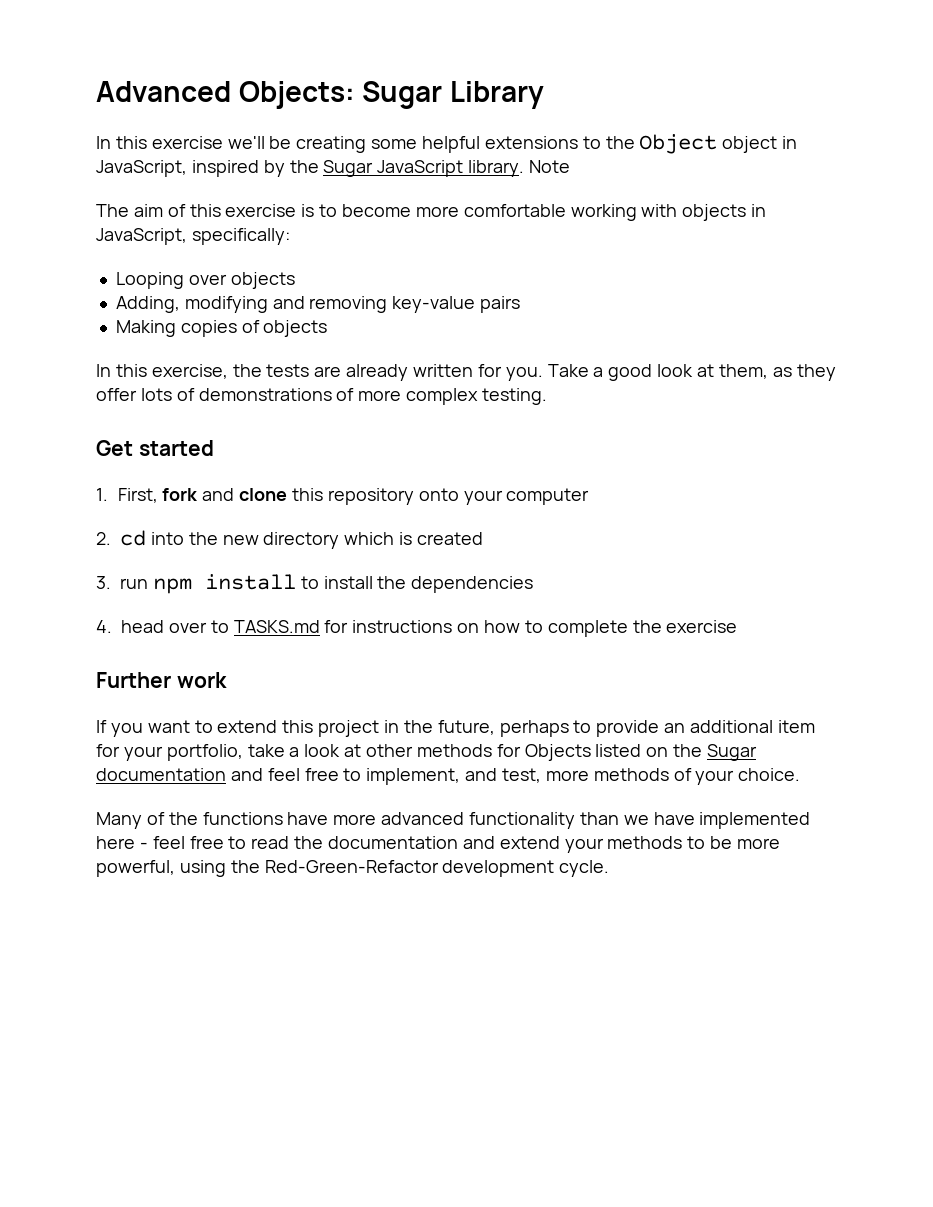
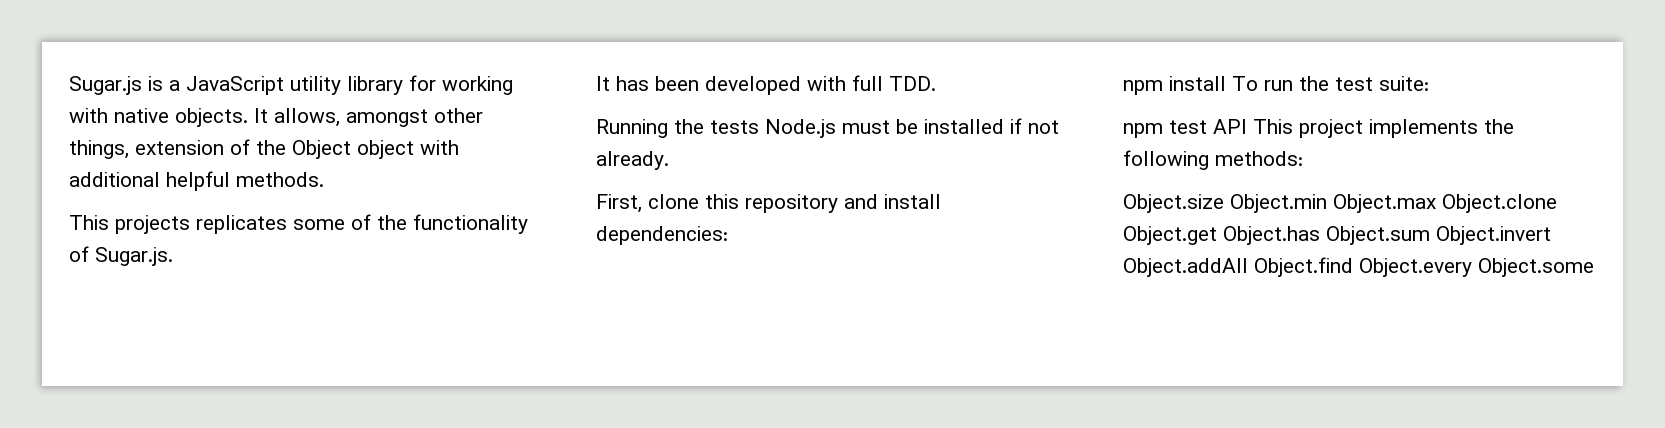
[96,81,544,109] [96,134,798,154] [96,160,571,177] [96,204,767,221] [96,228,290,245] [115,272,295,289] [115,296,521,313] [115,320,328,337] [96,364,836,381] [96,388,548,405] [96,440,214,456] [96,488,590,505] [96,530,484,549] [96,574,534,594] [96,620,738,637] [96,672,227,688] [96,720,815,737] [96,744,758,761] [96,768,801,785] [96,812,811,829] [96,836,781,853] [96,860,610,877] Advanced Objects: Sugar Library // In this exercise we'll be creating some helpful extensions to the Object object in JavaScript, inspired by the Sugar JavaScript library. Note // The aim of this exercise is to become more comfortable working with objects in JavaScript, specifically: // Looping over objects // Adding, modifying and removing key-value pairs // Making copies of objects // In this exercise, the tests are already written for you. Take a good look at them, as they offer lots of demonstrations of more complex testing. // Get started // 1. First, fork and clone this repository onto your computer // 2. cd into the new directory which is created // 3. run npm install to install the dependencies // 4. head over to TASKS.md for instructions on how to complete the exercise // Further work // If you want to extend this project in the future, perhaps to provide an additional item for your portfolio, take a look at other methods for Objects listed on the Sugar documentation and feel free to implement, and test, more methods of your choice. // Many of the functions have more advanced functionality than we have implemented here - feel free to read the documentation and extend your methods to be more powerful, using the Red-Green-Refactor development cycle. -> [69,75,513,95] [69,108,483,127] [69,139,459,159] [69,171,324,191] [69,214,528,234] [69,246,173,266] [596,75,936,95] [596,118,1059,138] [596,151,669,170] [596,194,941,213] [596,226,728,245] [1123,76,1429,95] [1123,119,1514,138] [1123,150,1303,170] [1123,194,1557,213] [1123,226,1551,245] [1123,257,1594,277] Sugar.js is a JavaScript utility library for working with native objects. It allows, amongst other things, extension of the Object object with additional helpful methods. // This projects replicates some of the functionality of Sugar.js. // It has been developed with full TDD. // Running the tests Node.js must be installed if not already. // First, clone this repository and install dependencies: // npm install To run the test suite: // npm test API This project implements the following methods: // Object.size Object.min Object.max Object.clone Object.get Object.has Object.sum Object.invert Object.addAll Object.find Object.every Object.some

